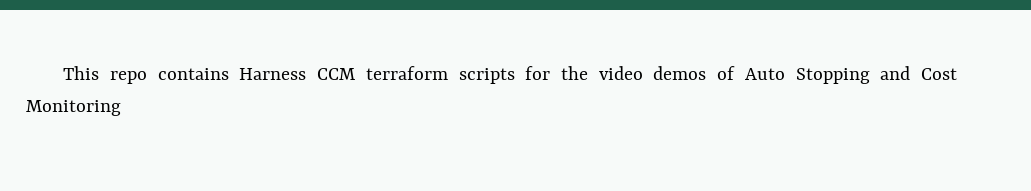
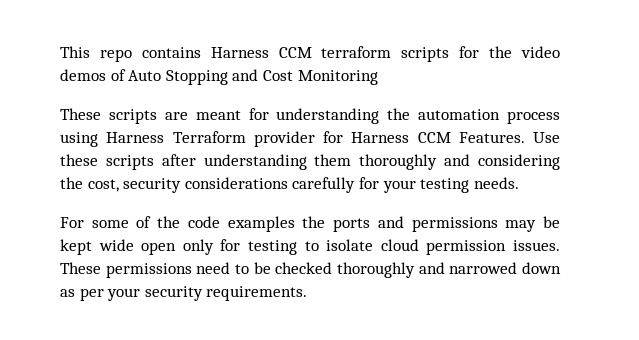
(121, 108) none -> [60,108,560,124] [60,131,560,147] [60,154,560,170] [60,177,519,193] [60,216,560,232] [60,239,560,255] [60,262,561,278] [60,286,308,301] // These scripts are meant for understanding the automation process using Harness Terraform provider for Harness CCM Features. Use these scripts after understanding them thoroughly and considering the cost, security considerations carefully for your testing needs. // For some of the code examples the ports and permissions may be kept wide open only for testing to isolate cloud permission issues. These permissions need to be checked thoroughly and narrowed down as per your security requirements.

